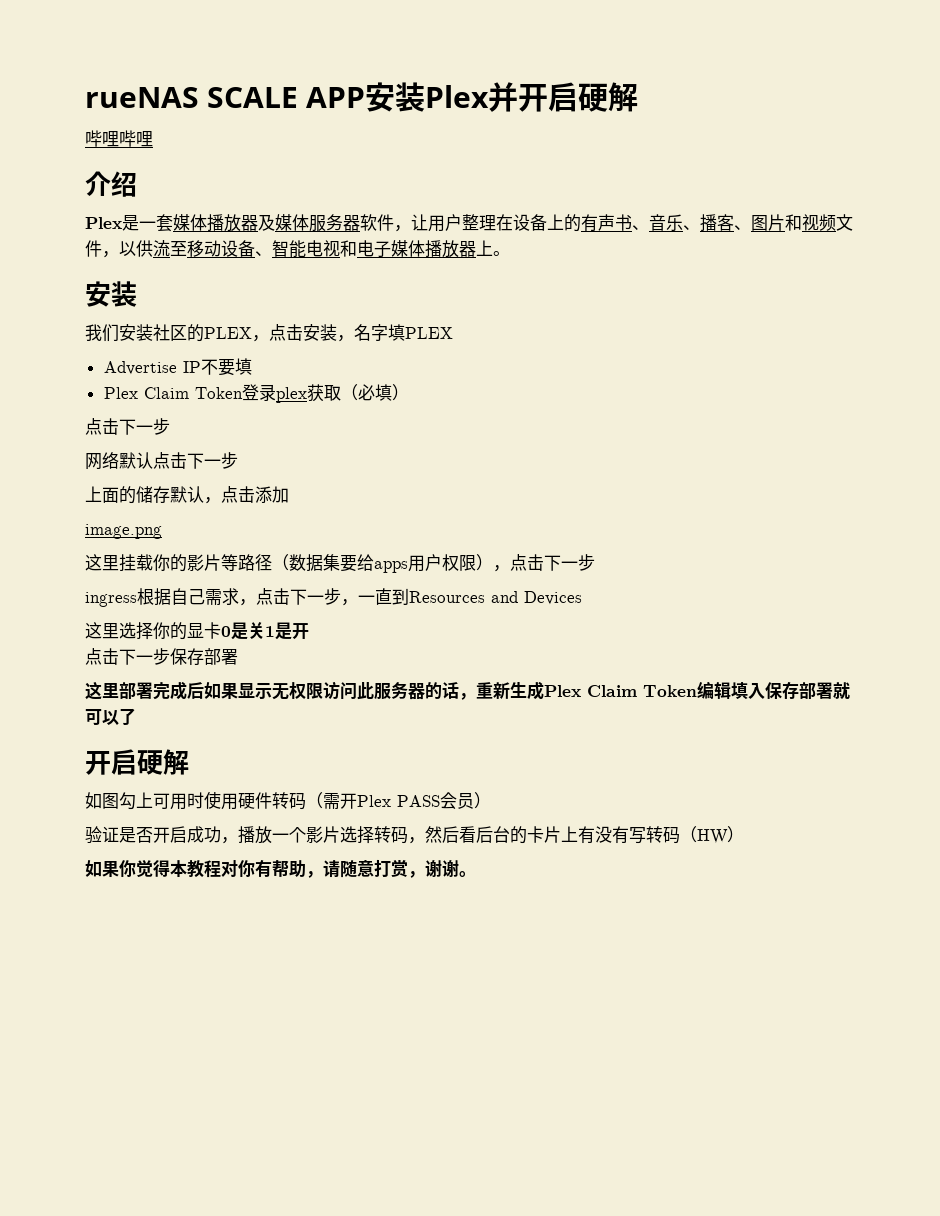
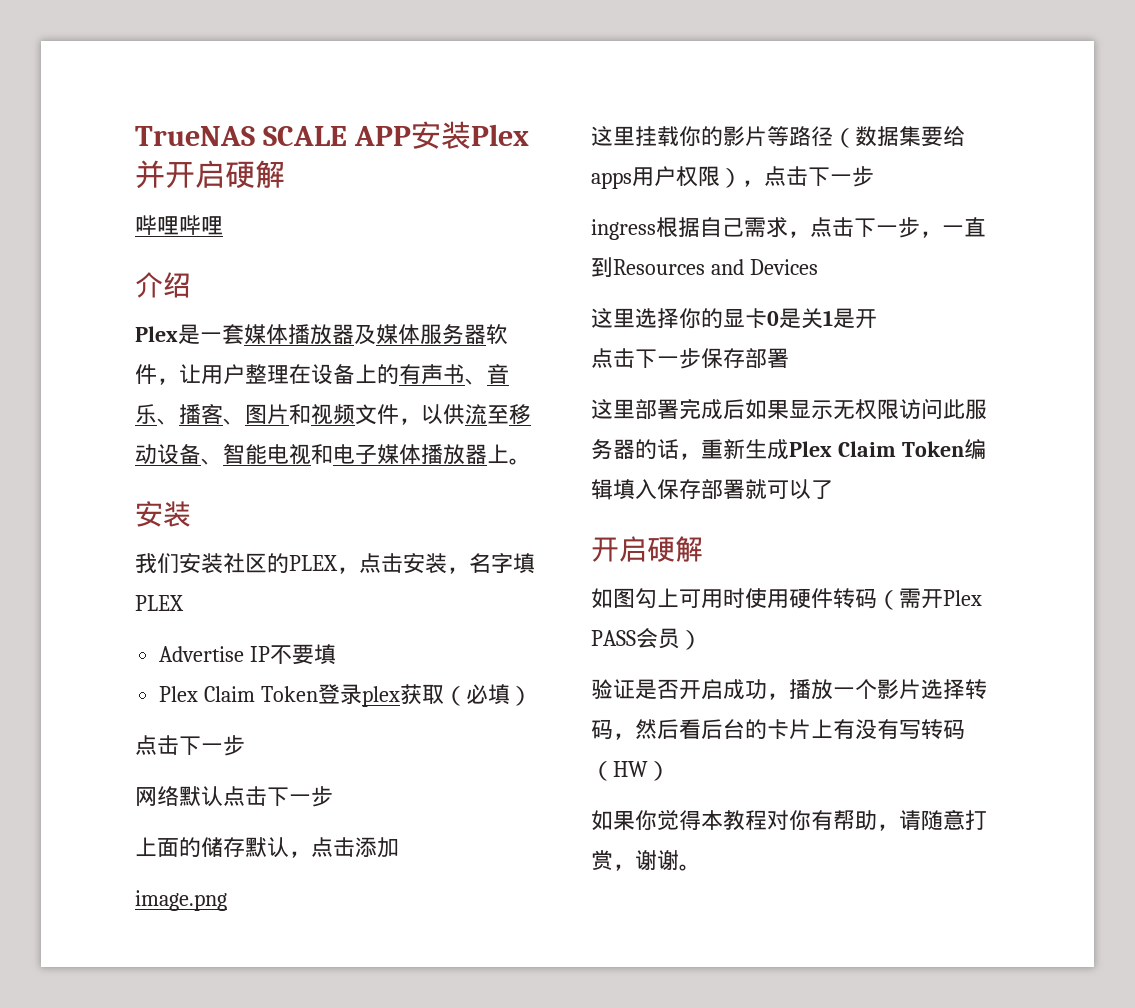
[85,87,199,108] rueNAS -> [135,126,255,146] TrueNAS

